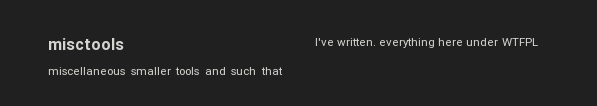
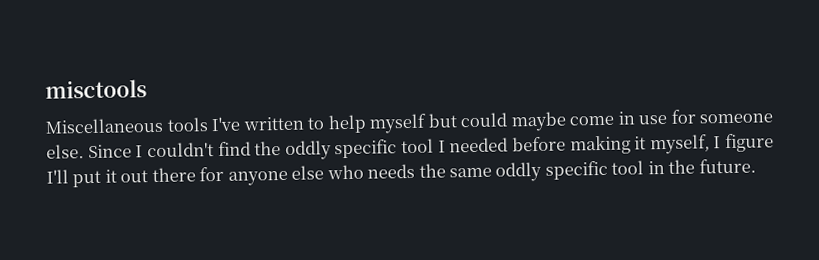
[48,67,283,75] [315,38,538,48] miscellaneous smaller tools and such that I've written. everything here under WTFPL -> [45,109,773,134] [46,133,774,160] [46,158,756,188] Miscellaneous tools I've written to help myself but could maybe come in use for someone else. Since I couldn't find the oddly specific tool I needed before making it myself, I figure I'll put it out there for anyone else who needs the same oddly specific tool in the future.

